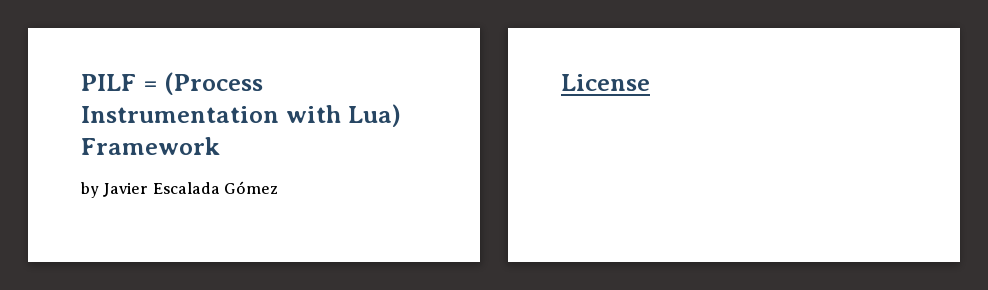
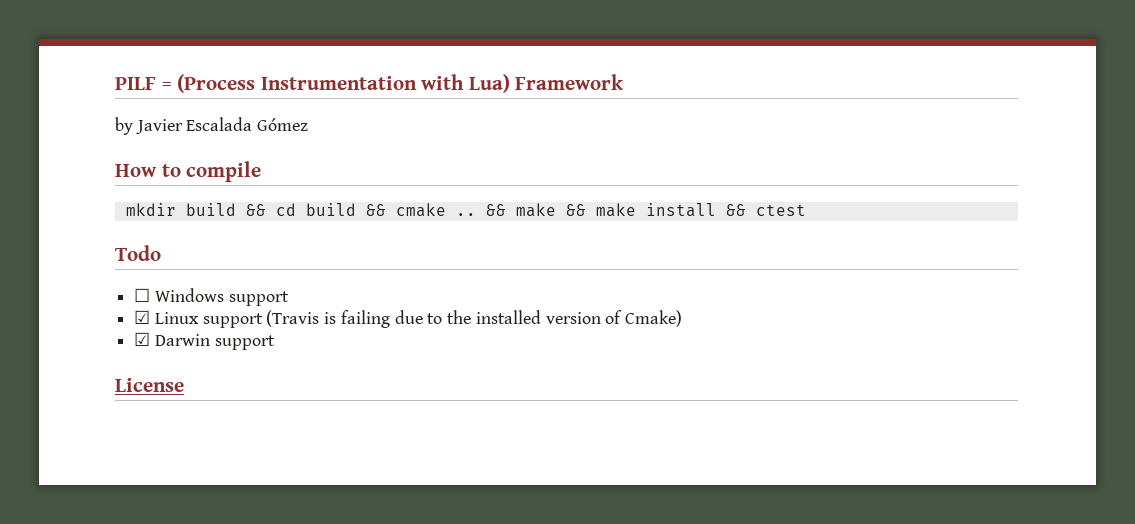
(278, 187) none -> [115,161,262,182] [125,203,806,217] [115,245,161,261] [134,288,289,306] [134,310,682,328] [134,332,275,350] // How to compile // mkdir build && cd build && cmake .. && make && make install && ctest // Todo // ☐ Windows support // ☑ Linux support (Travis is failing due to the installed version of Cmake) // ☑ Darwin support

